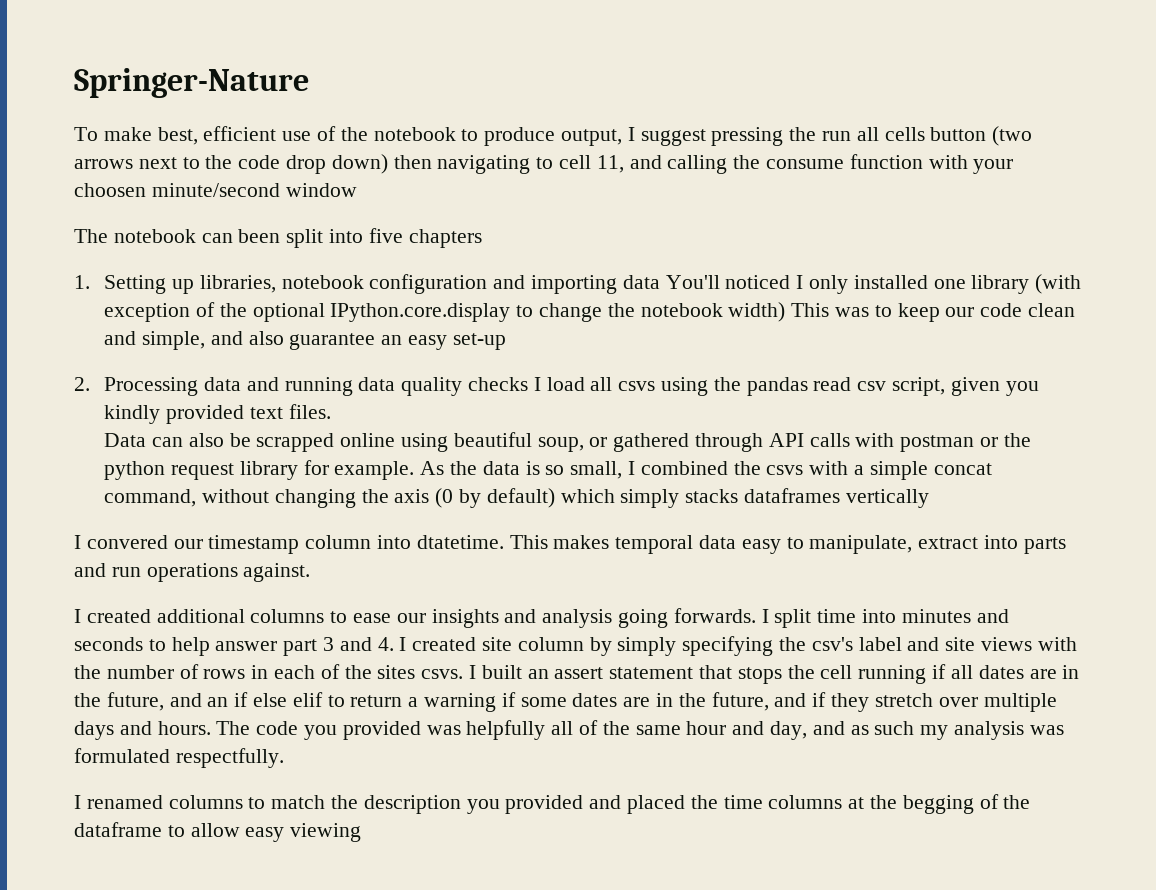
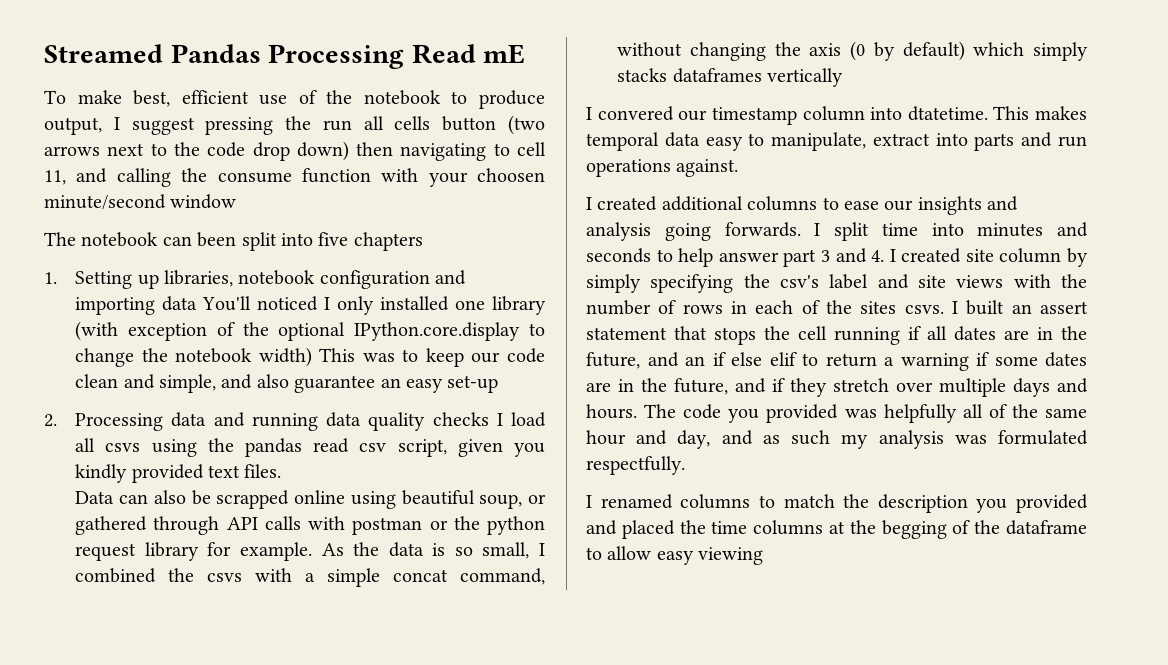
[74,68,309,98] Springer-Nature -> [44,44,526,69] Streamed Pandas Processing Read mE

